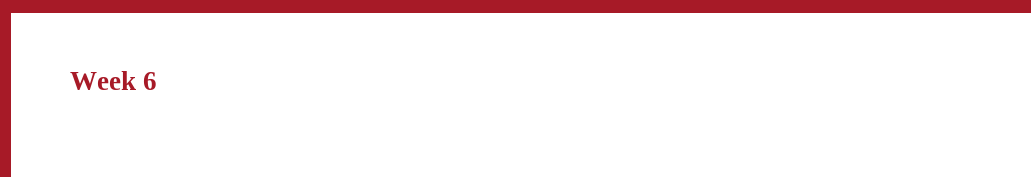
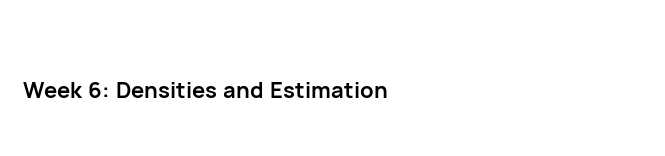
[143,72,158,90] 6 -> [87,82,388,98] 6: Densities and Estimation

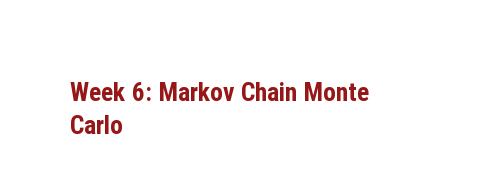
[115,82,388,98] Densities and Estimation -> [158,82,369,101] [70,115,123,134] Markov Chain Monte Carlo

